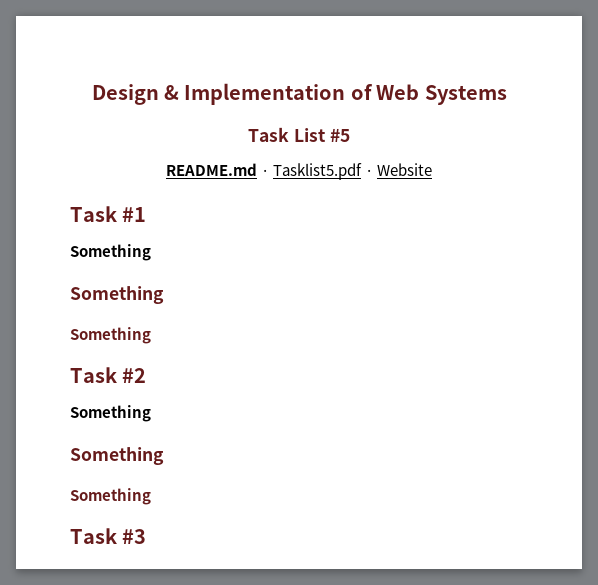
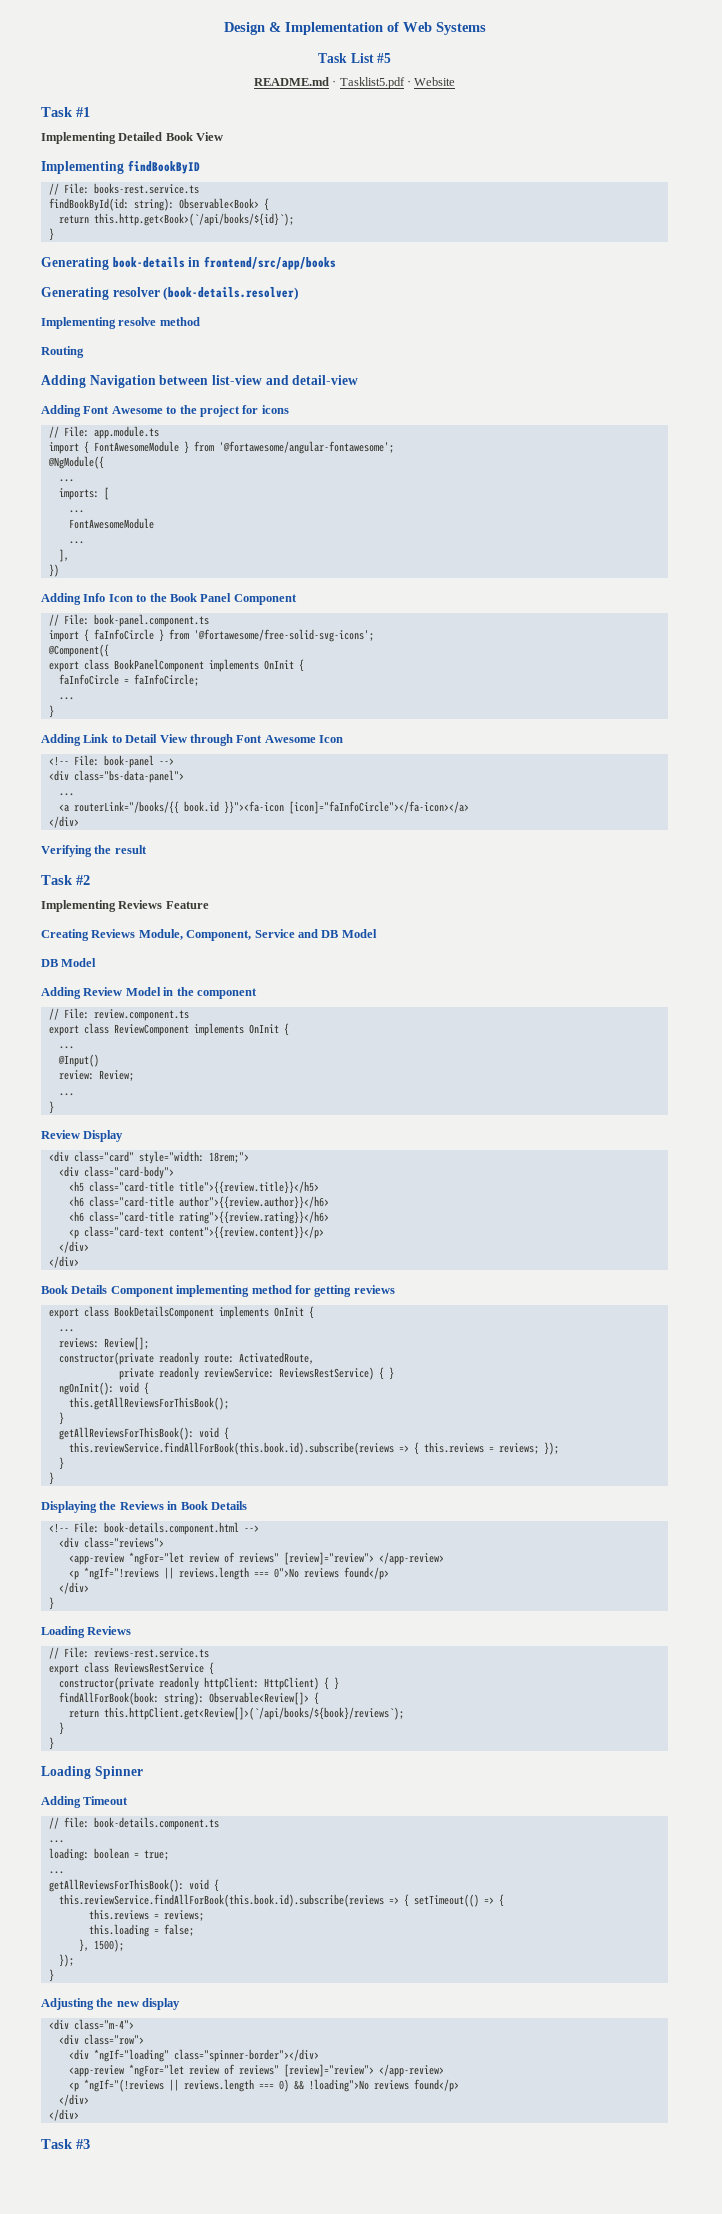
[70,244,151,261] [70,286,164,304] [70,327,151,344] [70,367,147,383] [70,405,151,422] [70,447,164,465] [70,488,151,505] Something // Something // Something // Task #2 // Something // Something // Something -> [41,132,224,144] [41,160,200,174] [48,183,199,195] [48,198,269,211] [58,213,294,226] [48,228,54,241] [41,256,336,270] [41,287,300,300] [41,317,200,329] [41,346,84,358] [41,375,359,388] [41,405,289,417] [48,426,159,439] [48,441,394,454] [47,456,104,469] [58,479,74,482] [58,487,109,500] [68,510,84,513] [68,518,154,529] [68,541,84,544] [58,549,69,562] [48,564,59,577] [41,593,297,605] [48,614,209,627] [48,629,374,642] [47,644,109,657] [48,659,304,672] [58,674,199,686] [58,697,74,700] [48,705,54,718] [41,734,343,746] [48,755,174,768] [48,770,184,783] [58,793,74,796] [58,801,469,814] [48,816,79,828] [41,845,147,857] [41,875,90,885] [41,900,209,912] [41,929,377,941] [41,958,97,967] [41,987,257,999] [48,1008,189,1021] [48,1023,289,1036] [58,1046,74,1049] [57,1054,99,1067] [58,1070,134,1081] [58,1093,74,1096] [48,1101,54,1114] [41,1130,124,1142] [48,1151,249,1164] [58,1166,174,1179] [68,1181,319,1194] [68,1196,329,1209] [68,1211,329,1224] [68,1226,324,1239] [58,1241,89,1253] [48,1256,79,1268] [41,1285,395,1297] [48,1306,314,1319] [58,1329,74,1332] [58,1337,149,1350] [58,1352,314,1365] [118,1367,394,1380] [58,1382,149,1395] [68,1397,229,1410] [58,1412,64,1425] [58,1427,229,1440] [68,1442,559,1455] [58,1457,64,1470] [48,1472,54,1485] [41,1501,247,1513] [48,1522,259,1535] [58,1537,164,1548] [68,1552,444,1565] [68,1567,389,1580] [58,1582,89,1594] [48,1597,54,1610] [41,1626,132,1638] [48,1647,209,1659] [48,1662,214,1675] [58,1677,339,1690] [58,1692,319,1705] [68,1707,404,1720] [58,1722,64,1735] [48,1737,54,1750] [41,1766,143,1779] [41,1796,129,1808] [48,1817,219,1830] [48,1840,64,1843] [48,1848,169,1861] [48,1871,64,1874] [48,1879,219,1892] [58,1894,504,1907] [88,1909,204,1921] [88,1924,194,1937] [78,1939,124,1952] [58,1954,74,1967] [48,1969,54,1982] [41,1998,181,2010] [48,2019,134,2030] [58,2034,144,2045] [68,2049,319,2062] [68,2064,444,2077] [68,2079,459,2092] [58,2094,89,2106] [48,2109,79,2121] Implementing Detailed Book View // Implementing findBookByID // // File: books-rest.service.ts // findBookById(id: string): Observable<Book> { // return this.http.get<Book>(`/api/books/${id}`); // } // Generating book-details in frontend/src/app/books // Generating resolver (book-details.resolver) // Implementing resolve method // Routing // Adding Navigation between list-view and detail-view // Adding Font Awesome to the project for icons // // File: app.module.ts // import { FontAwesomeModule } from '@fortawesome/angular-fontawesome'; // @NgModule({ // ... // imports: [ // ... // FontAwesomeModule // ... // ], // }) // Adding Info Icon to the Book Panel Component // // File: book-panel.component.ts // import { faInfoCircle } from '@fortawesome/free-solid-svg-icons'; // @Component({ // export class BookPanelComponent implements OnInit { // faInfoCircle = faInfoCircle; // ... // } // Adding Link to Detail View through Font Awesome Icon // <!-- File: book-panel --> // <div class="bs-data-panel"> // ... // <a routerLink="/books/{{ book.id }}"><fa-icon [icon]="faInfoCircle"></fa-icon></a> // </div> // Verifying the result // Task #2 // Implementing Reviews Feature // Creating Reviews Module, Component, Service and DB Model // DB Model // Adding Review Model in the component // // File: review.component.ts // export class ReviewComponent implements OnInit { // ... // @Input() // review: Review; // ... // } // Review Display // <div class="card" style="width: 18rem;"> // <div class="card-body"> // <h5 class="card-title title">{{review.title}}</h5> // <h6 class="card-title author">{{review.author}}</h6> // <h6 class="card-title rating">{{review.rating}}</h6> // <p class="card-text content">{{review.content}}</p> // </div> // </div> // Book Details Component implementing method for getting reviews // export class BookDetailsComponent implements OnInit { // ... // reviews: Review[]; // constructor(private readonly route: ActivatedRoute, // private readonly reviewService: ReviewsRestService) { } // ngOnInit(): void { // this.getAllReviewsForThisBook(); // } // getAllReviewsForThisBook(): void { // this.reviewService.findAllForBook(this.book.id).subscribe(reviews => { this.reviews = reviews; }); // } // } // Displaying the Reviews in Book Details // <!-- File: book-details.component.html --> // <div class="reviews"> // <app-review *ngFor="let review of reviews" [review]="review"> </app-review> // <p *ngIf="!reviews || reviews.length === 0">No reviews found</p> // </div> // } // Loading Reviews // // File: reviews-rest.service.ts // export class ReviewsRestService { // constructor(private readonly httpClient: HttpClient) { } // findAllForBook(book: string): Observable<Review[]> { // return this.httpClient.get<Review[]>(`/api/books/${book}/reviews`); // } // } // Loading Spinner // Adding Timeout // // file: book-details.component.ts // ... // loading: boolean = true; // ... // getAllReviewsForThisBook(): void { // this.reviewService.findAllForBook(this.book.id).subscribe(reviews => { setTimeout(() => { // this.reviews = reviews; // this.loading = false; // }, 1500); // }); // } // Adjusting the new display // <div class="m-4"> // <div class="row"> // <div *ngIf="loading" class="spinner-border"></div> // <app-review *ngFor="let review of reviews" [review]="review"> </app-review> // <p *ngIf="(!reviews || reviews.length === 0) && !loading">No reviews found</p> // </div> // </div>

